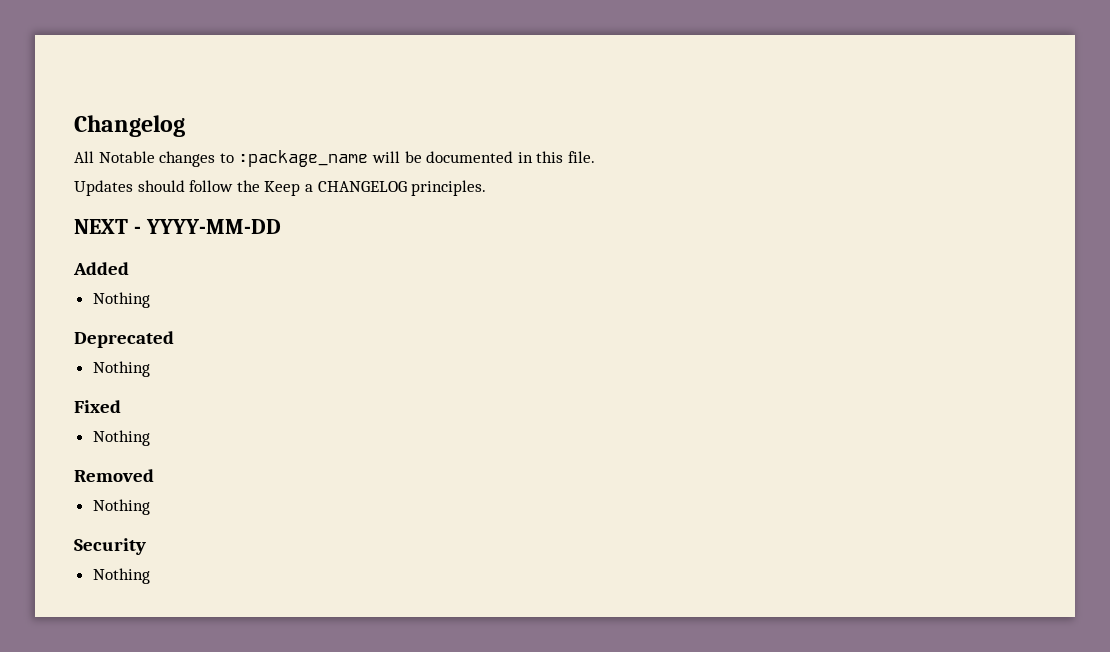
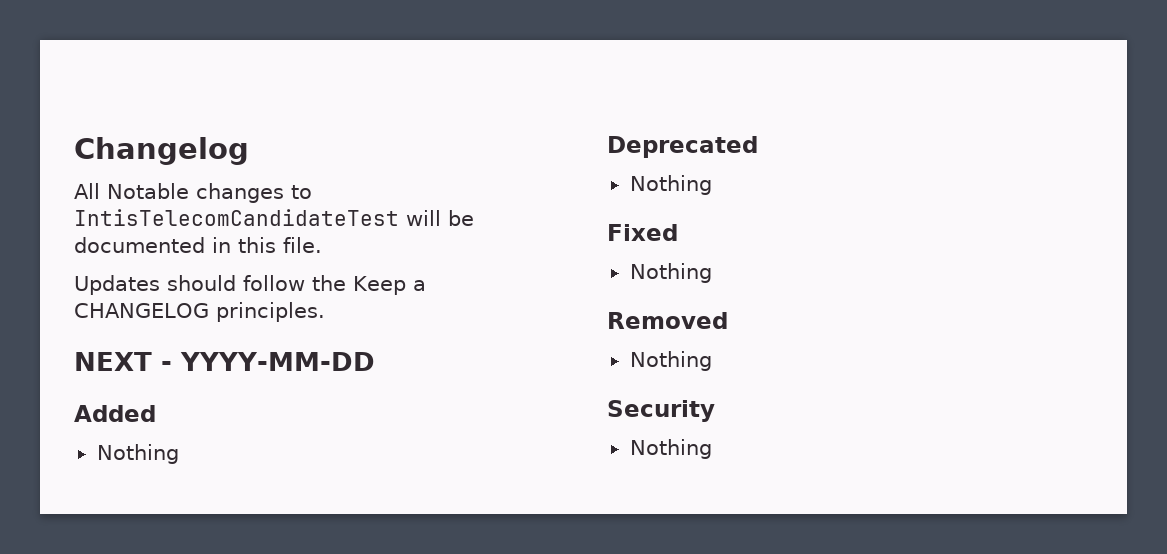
[238,150,369,167] :package_name -> [74,209,399,226] IntisTelecomCandidateTest

